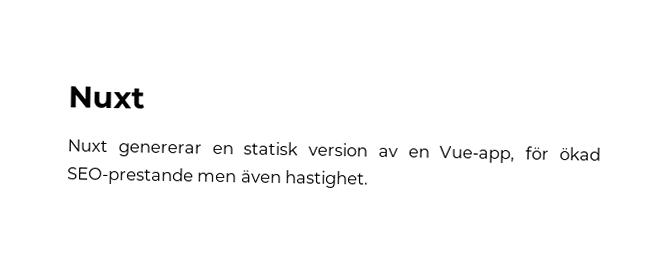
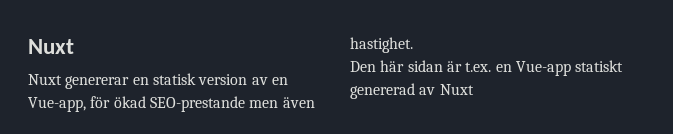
(370, 179) none -> [350,60,624,76] [350,83,474,99] // Den här sidan är t.ex. en Vue-app statiskt genererad av Nuxt

